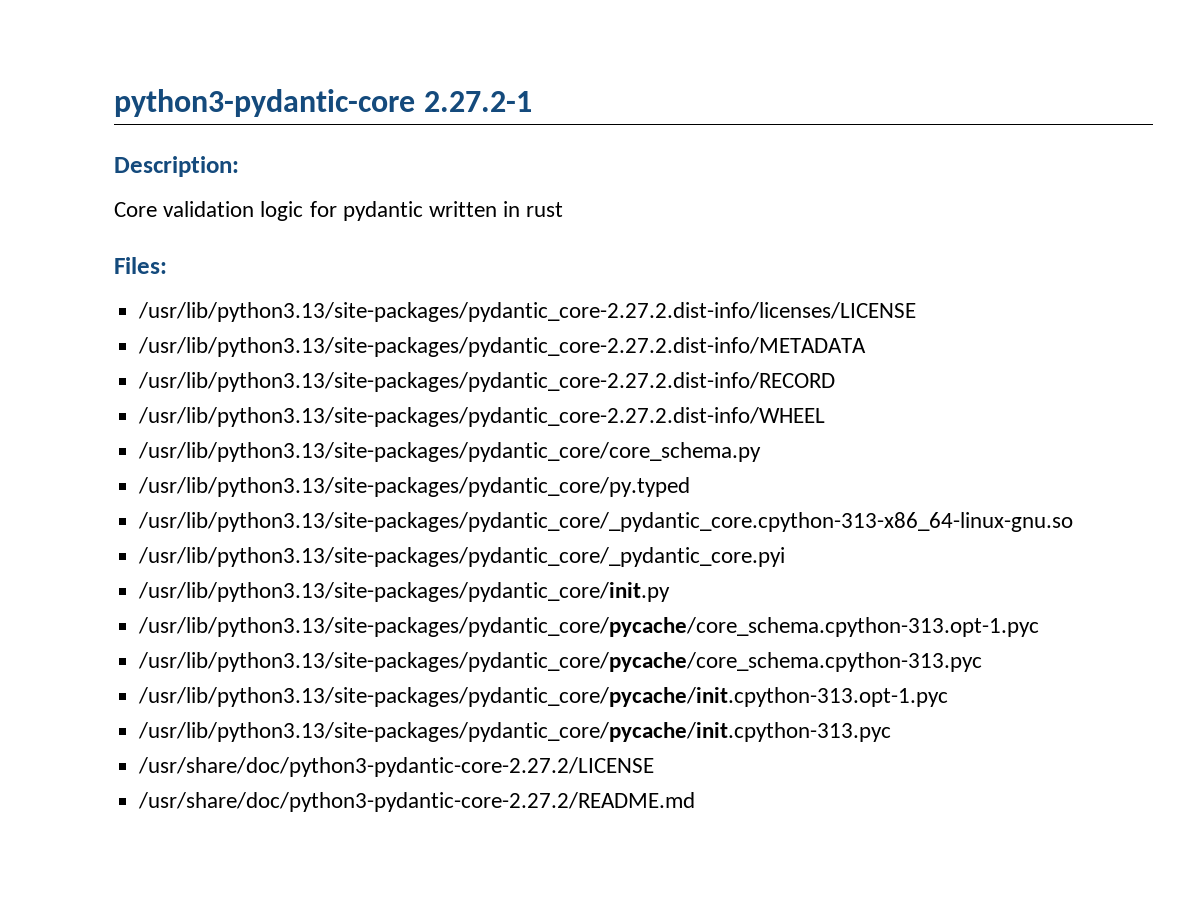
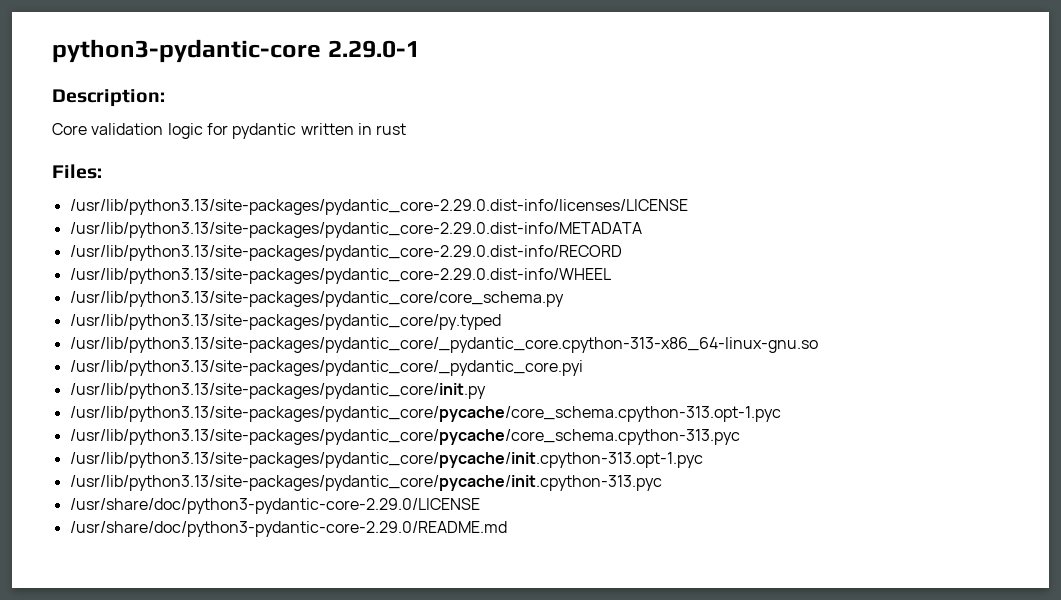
[423,91,532,112] 2.27.2-1 -> [327,40,420,58] 2.29.0-1
[138,302,917,322] [138,337,867,357] [138,372,836,392] [138,407,826,427] /usr/lib/python3.13/site-packages/pydantic_core-2.27.2.dist-info/licenses/LICENSE // /usr/lib/python3.13/site-packages/pydantic_core-2.27.2.dist-info/METADATA // /usr/lib/python3.13/site-packages/pydantic_core-2.27.2.dist-info/RECORD // /usr/lib/python3.13/site-packages/pydantic_core-2.27.2.dist-info/WHEEL -> [69,199,688,215] [69,222,642,238] [69,245,622,261] [69,268,611,284] /usr/lib/python3.13/site-packages/pydantic_core-2.29.0.dist-info/licenses/LICENSE // /usr/lib/python3.13/site-packages/pydantic_core-2.29.0.dist-info/METADATA // /usr/lib/python3.13/site-packages/pydantic_core-2.29.0.dist-info/RECORD // /usr/lib/python3.13/site-packages/pydantic_core-2.29.0.dist-info/WHEEL
[138,757,655,777] [138,792,696,812] /usr/share/doc/python3-pydantic-core-2.27.2/LICENSE // /usr/share/doc/python3-pydantic-core-2.27.2/README.md -> [69,498,480,514] [69,521,507,537] /usr/share/doc/python3-pydantic-core-2.29.0/LICENSE // /usr/share/doc/python3-pydantic-core-2.29.0/README.md

